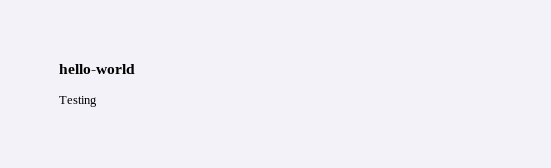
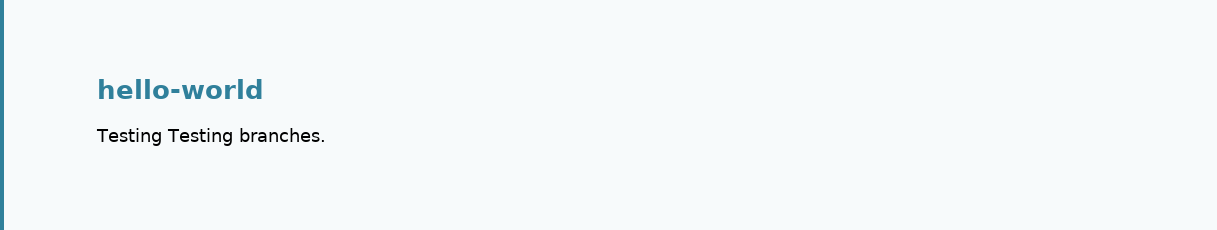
(97, 101) none -> [166,128,326,146] Testing branches.

